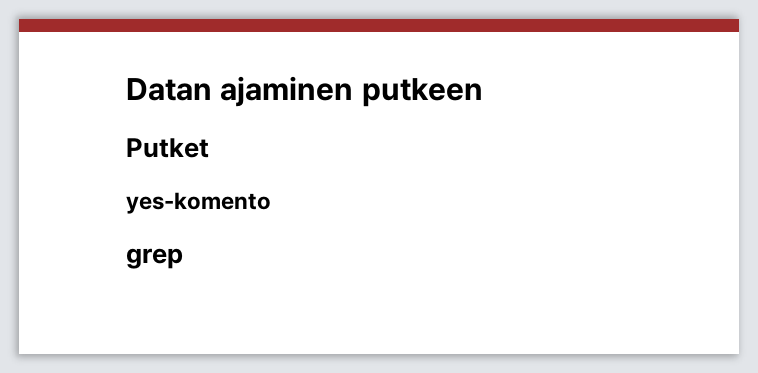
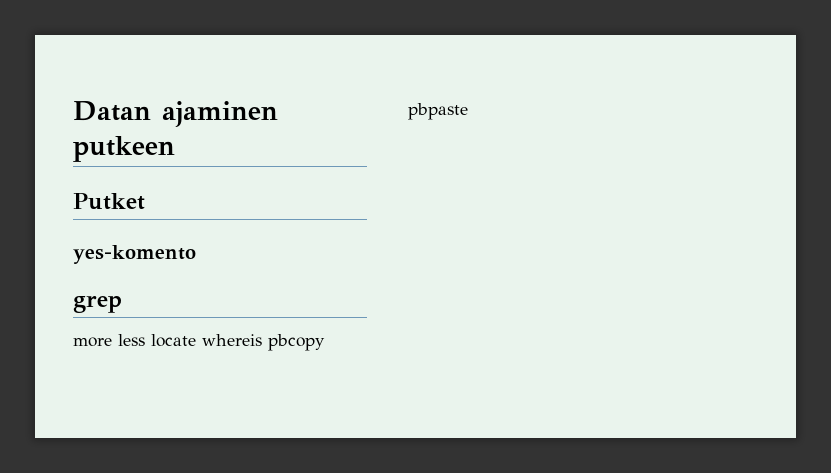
(183, 258) none -> [73,334,325,351] [408,103,468,120] // more less locate whereis pbcopy pbpaste

